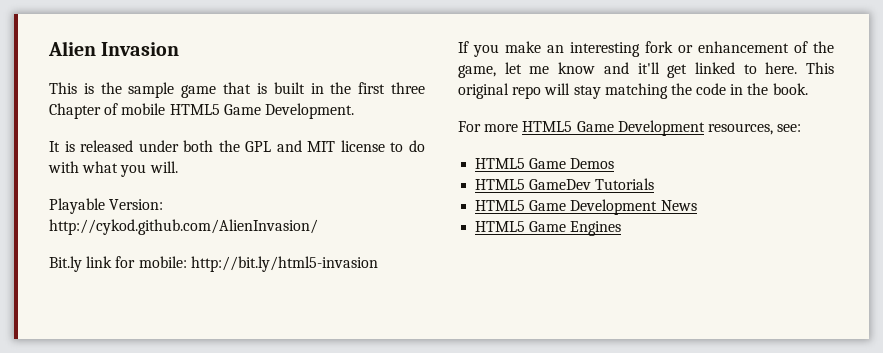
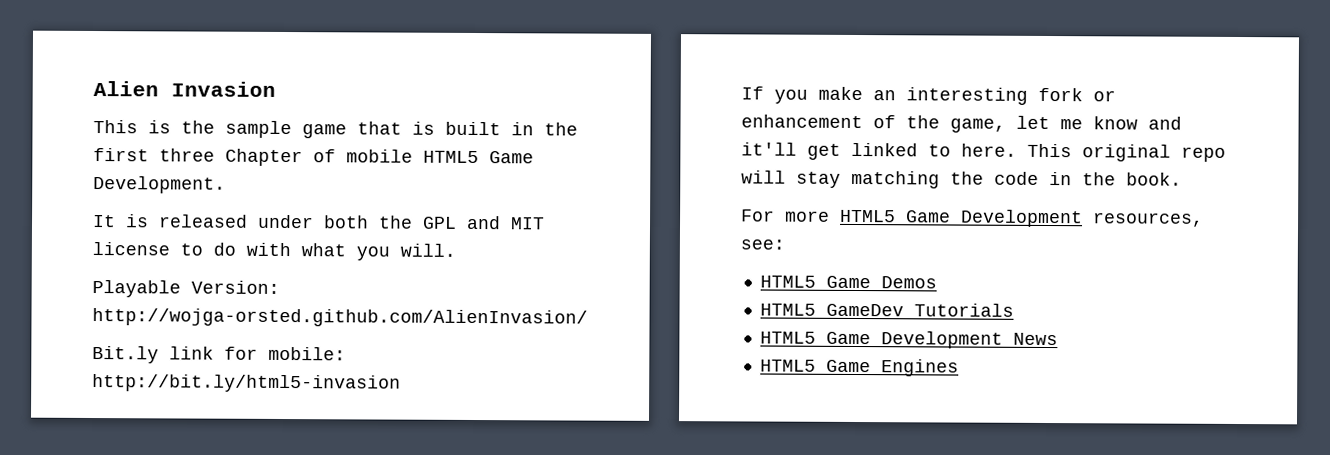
[49,219,318,235] http://cykod.github.com/AlienInvasion/ -> [92,308,588,328] http://wojga-orsted.github.com/AlienInvasion/

